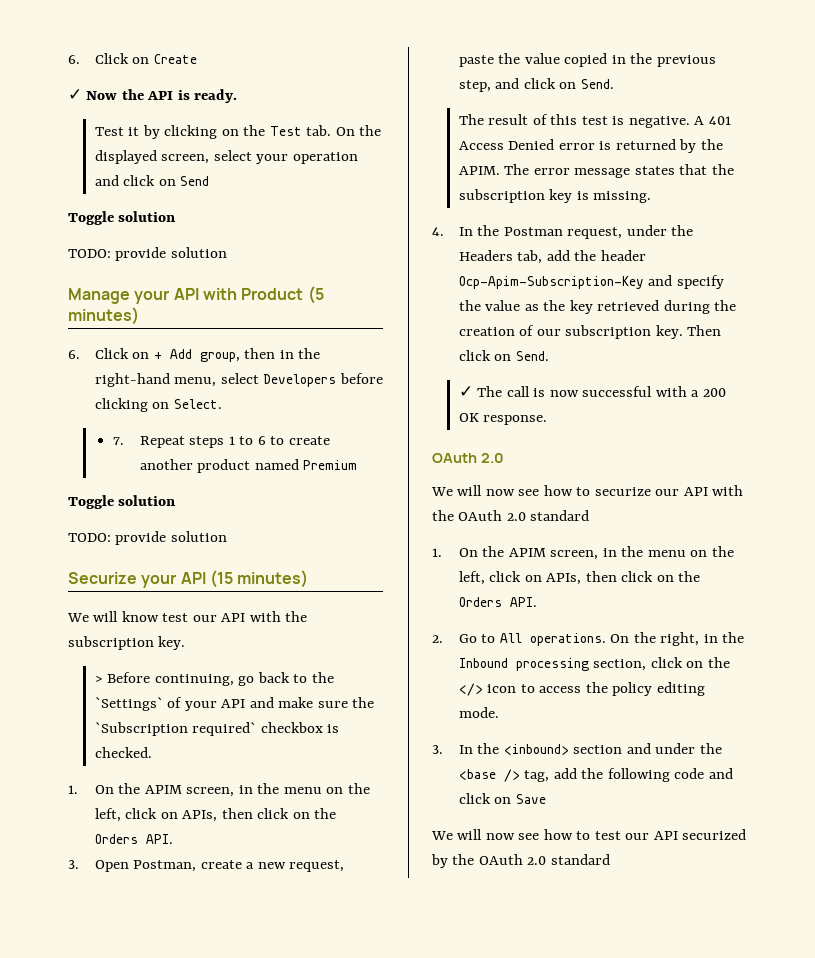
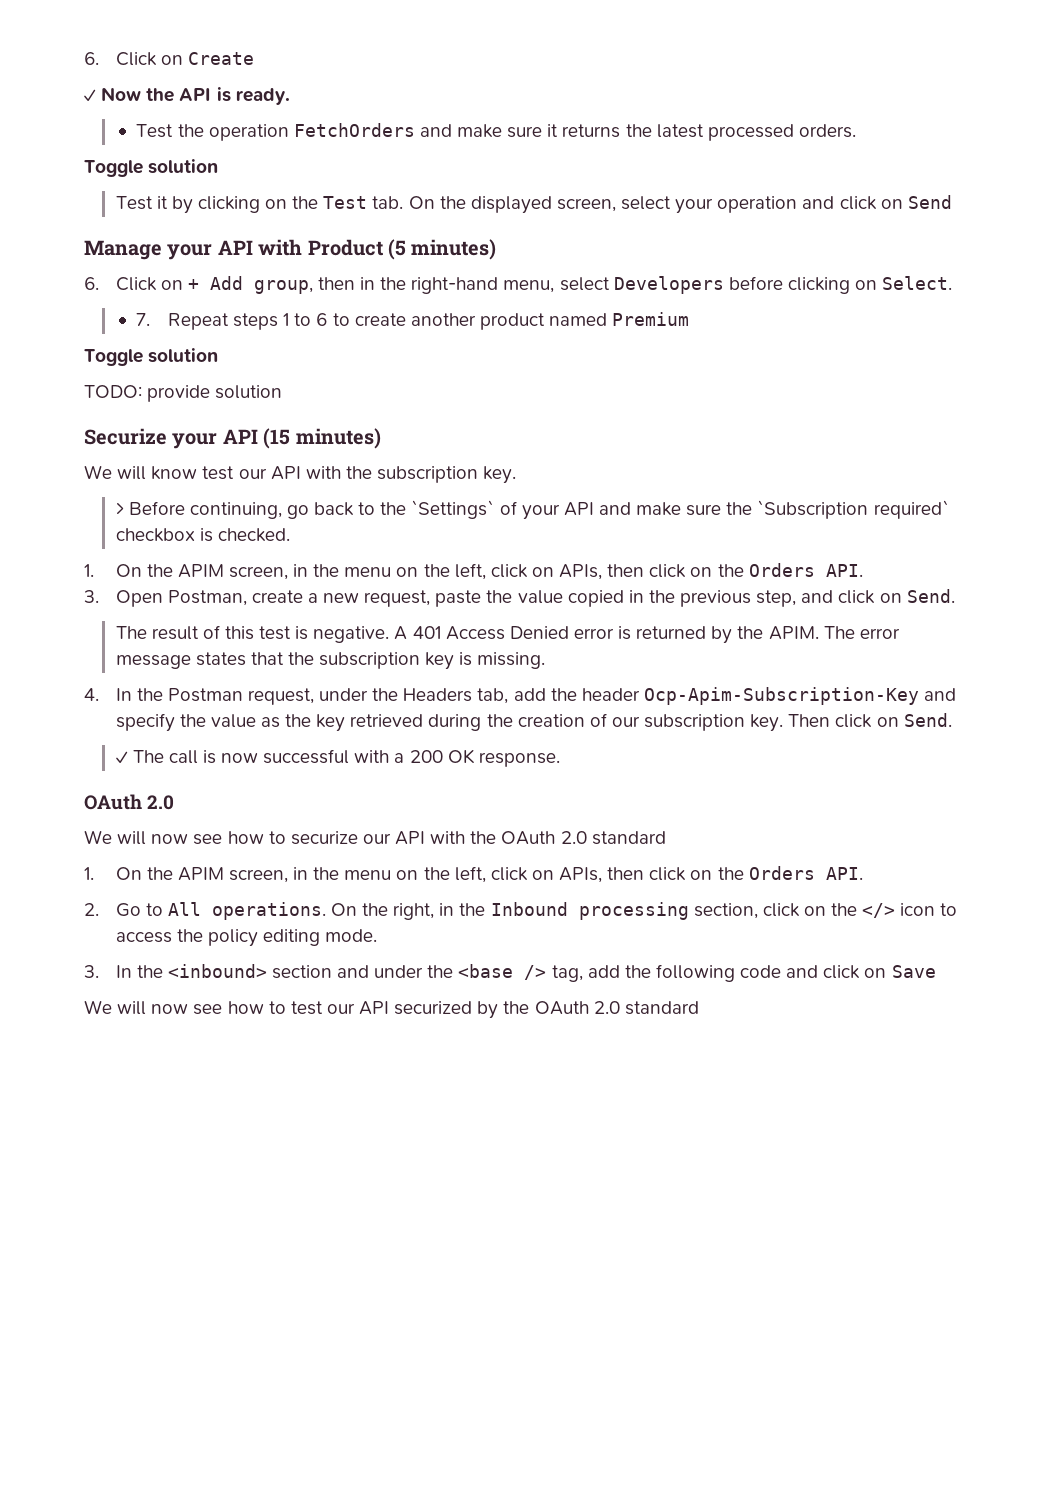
(238, 96) none -> [136,123,856,141] [84,159,219,177] // Test the operation FetchOrders and make sure it returns the latest processed orders. // Toggle solution
[68,211,176,225] [68,247,227,261] // Toggle solution // TODO: provide solution -> (952, 202) none

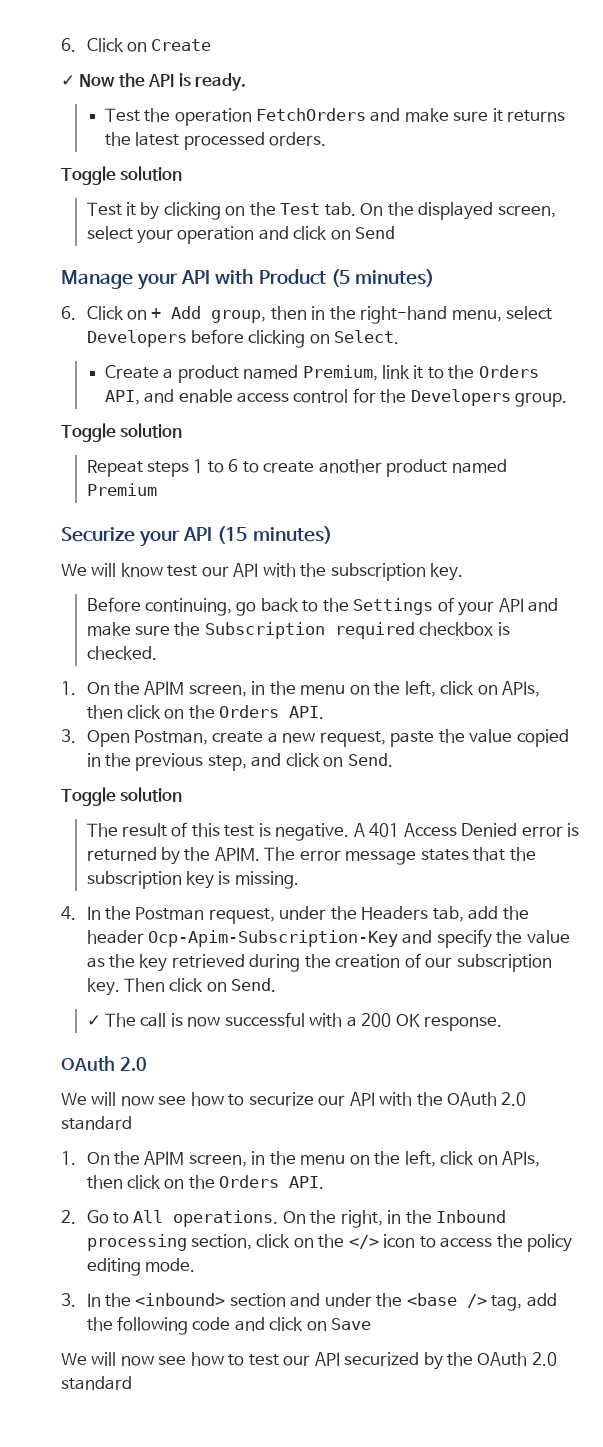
[136,313,151,326] 7. -> [104,365,539,383] [104,388,568,407] [61,423,183,442] Create a product named Premium, link it to the Orders API, and enable access control for the Developers group. // Toggle solution //
[84,348,219,366] [84,385,283,402] // Toggle solution // TODO: provide solution -> (157, 489) none
[115,502,124,515] > -> (464, 572) none
[411,500,495,519] `Settings` -> [353,598,434,615] Settings
[757,500,949,519] `Subscription required` -> [204,622,415,639] Subscription required
(955, 596) none -> [61,787,183,806] // Toggle solution

